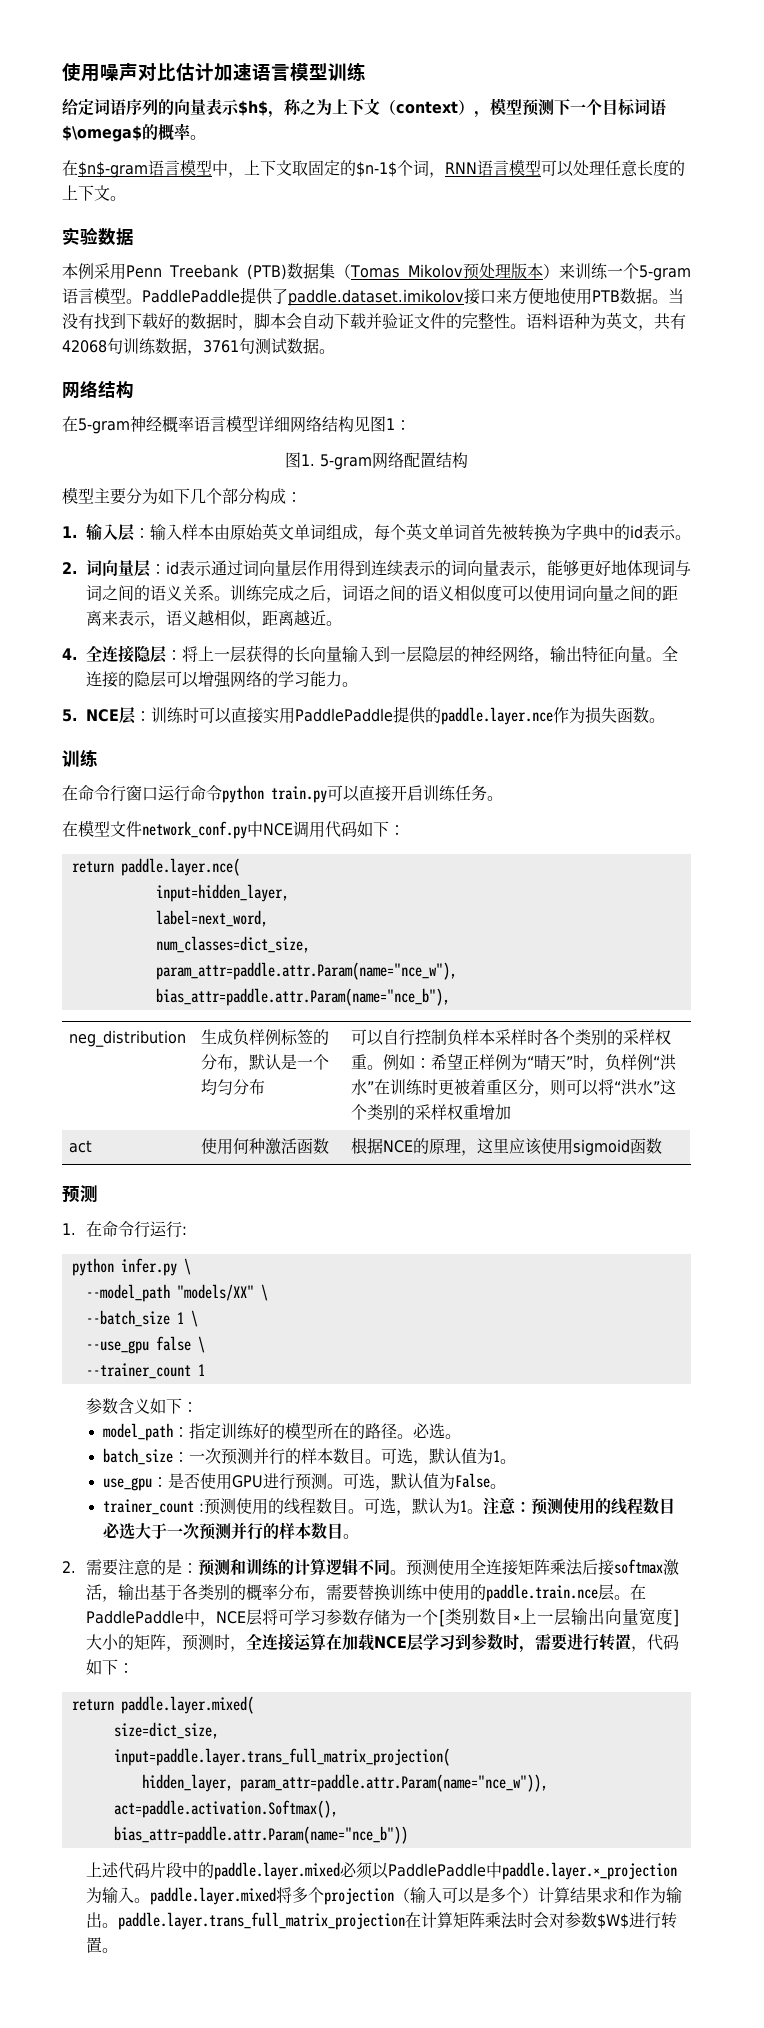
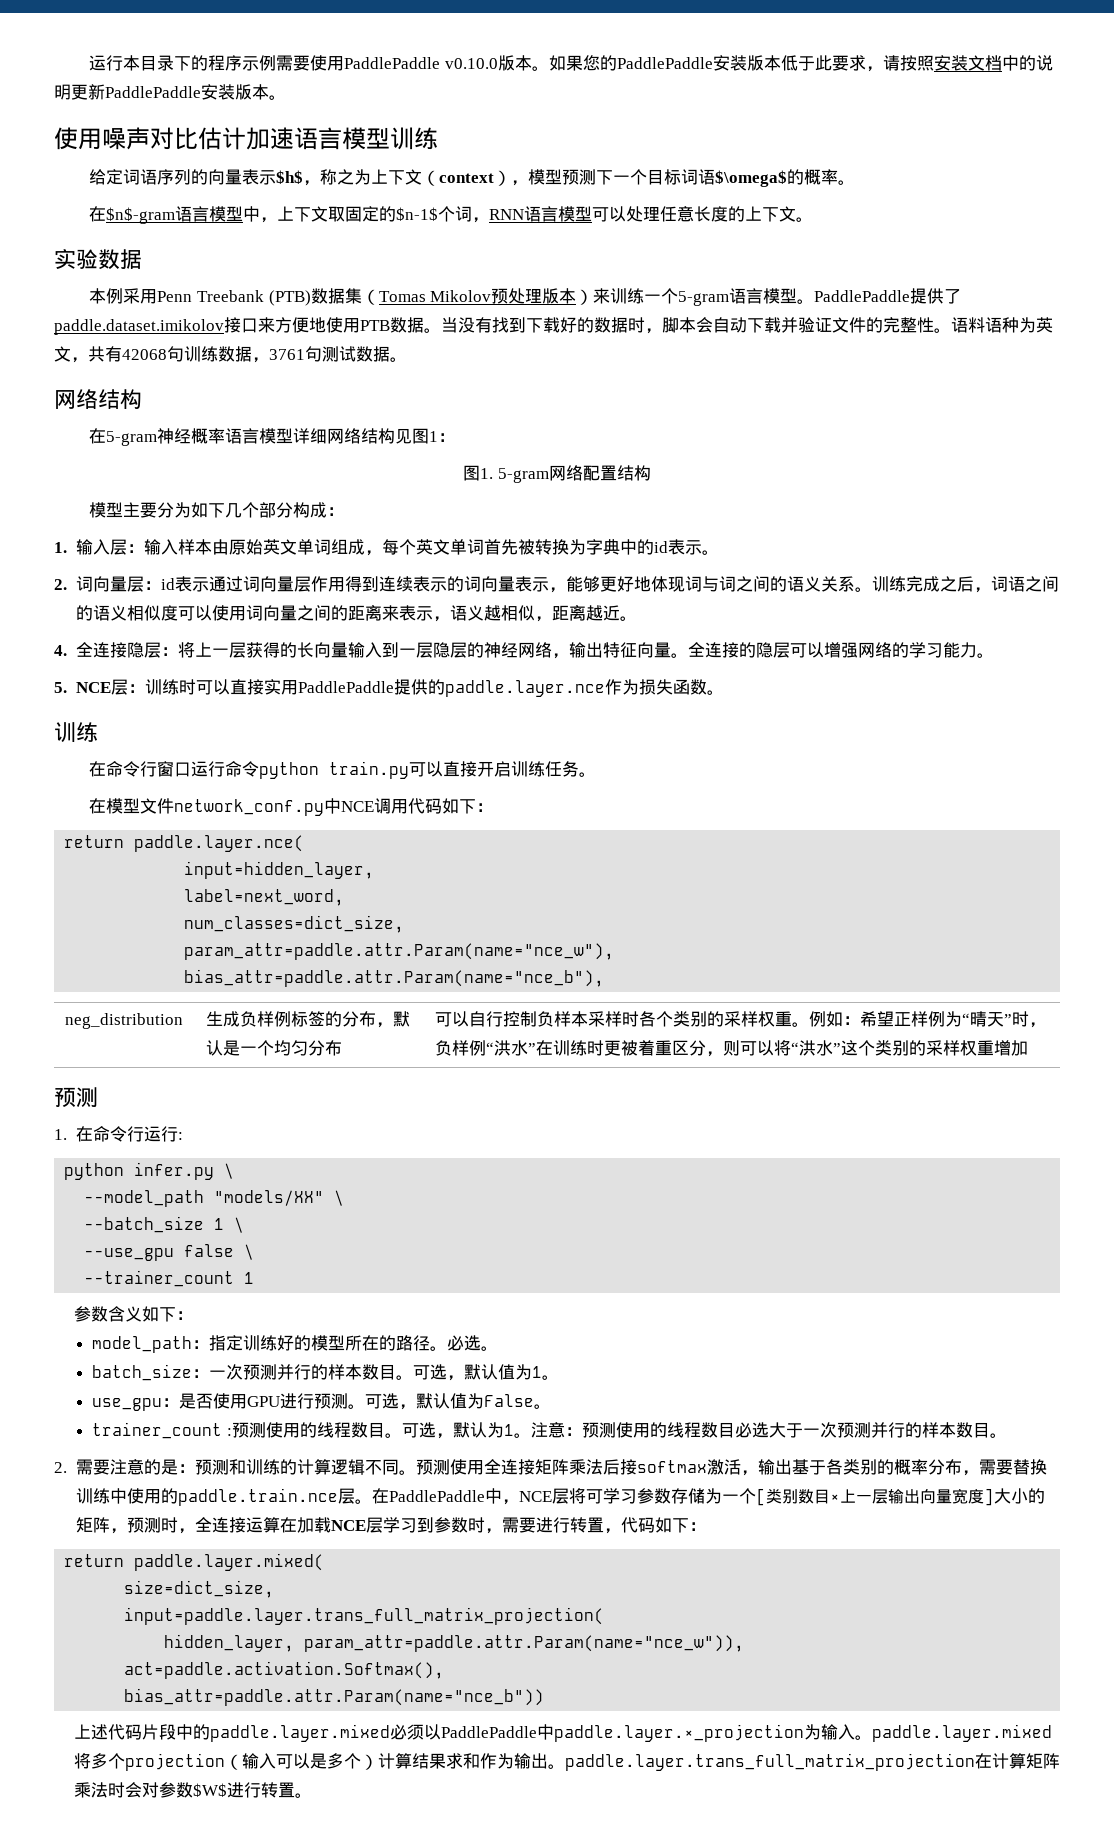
(62, 72) none -> [89,55,1054,72] [54,84,286,100] 运行本目录下的程序示例需要使用PaddlePaddle v0.10.0版本。如果您的PaddlePaddle安装版本低于此要求，请按照安装文档中的说明更新PaddlePaddle安装版本。 //
[69,1140,93,1153] [201,1138,330,1155] [351,1137,663,1156] // act | 使用何种激活函数 | 根据NCE的原理，这里应该使用sigmoid函数 -> (1029, 1048) none

